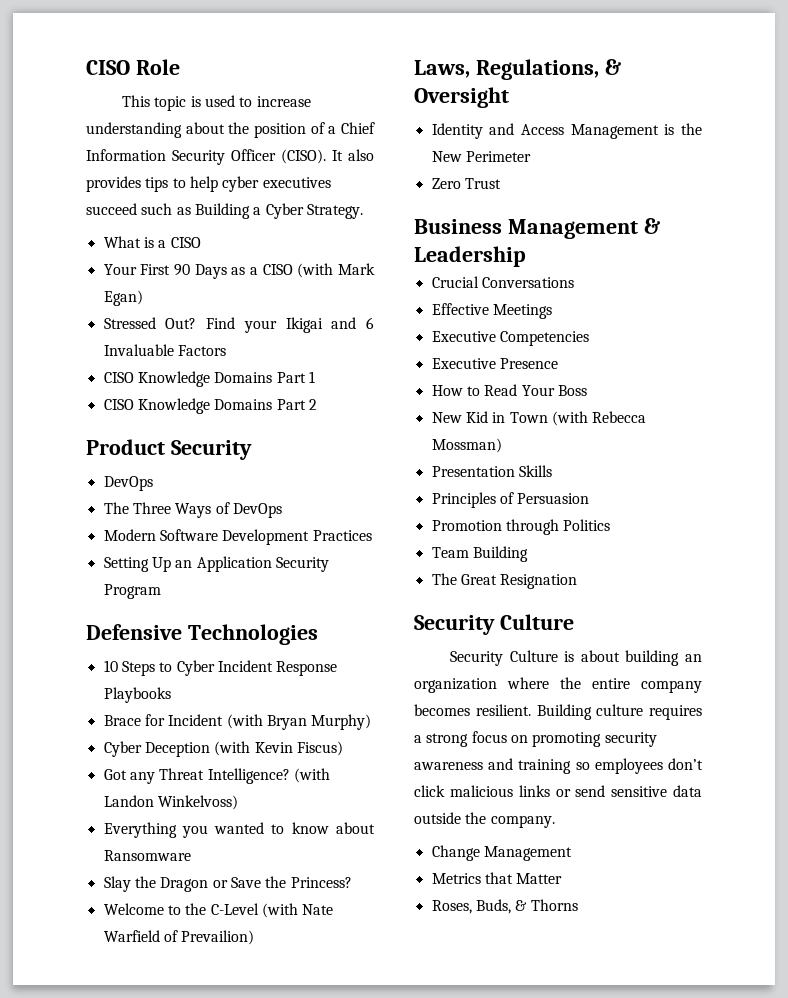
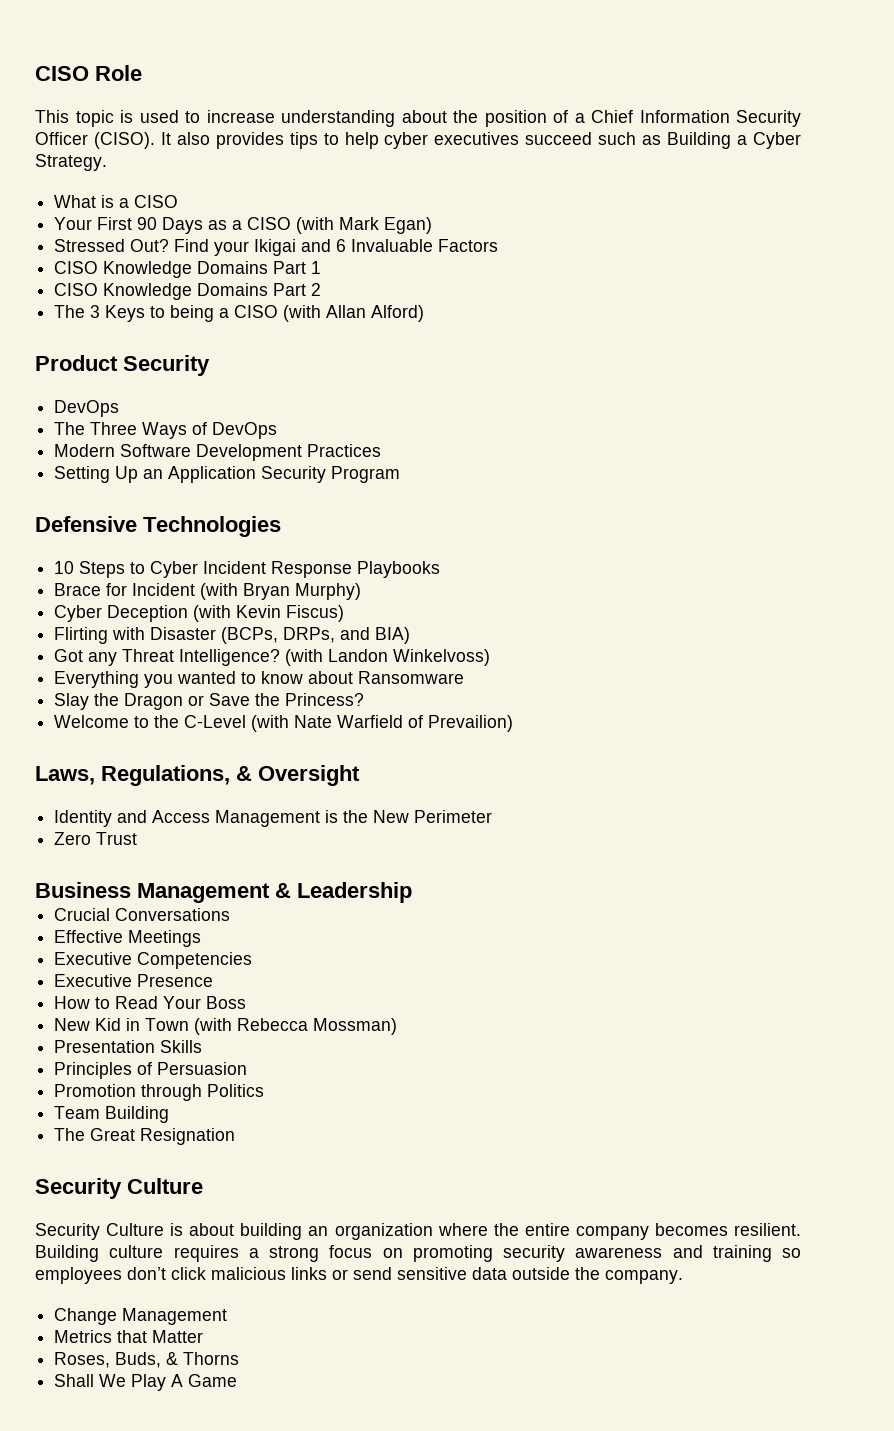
(317, 404) none -> [54,305,425,322] // The 3 Keys to being a CISO (with Allan Alford)
(343, 748) none -> [54,627,411,644] // Flirting with Disaster (BCPs, DRPs, and BIA)
(578, 905) none -> [54,1374,238,1391] // Shall We Play A Game

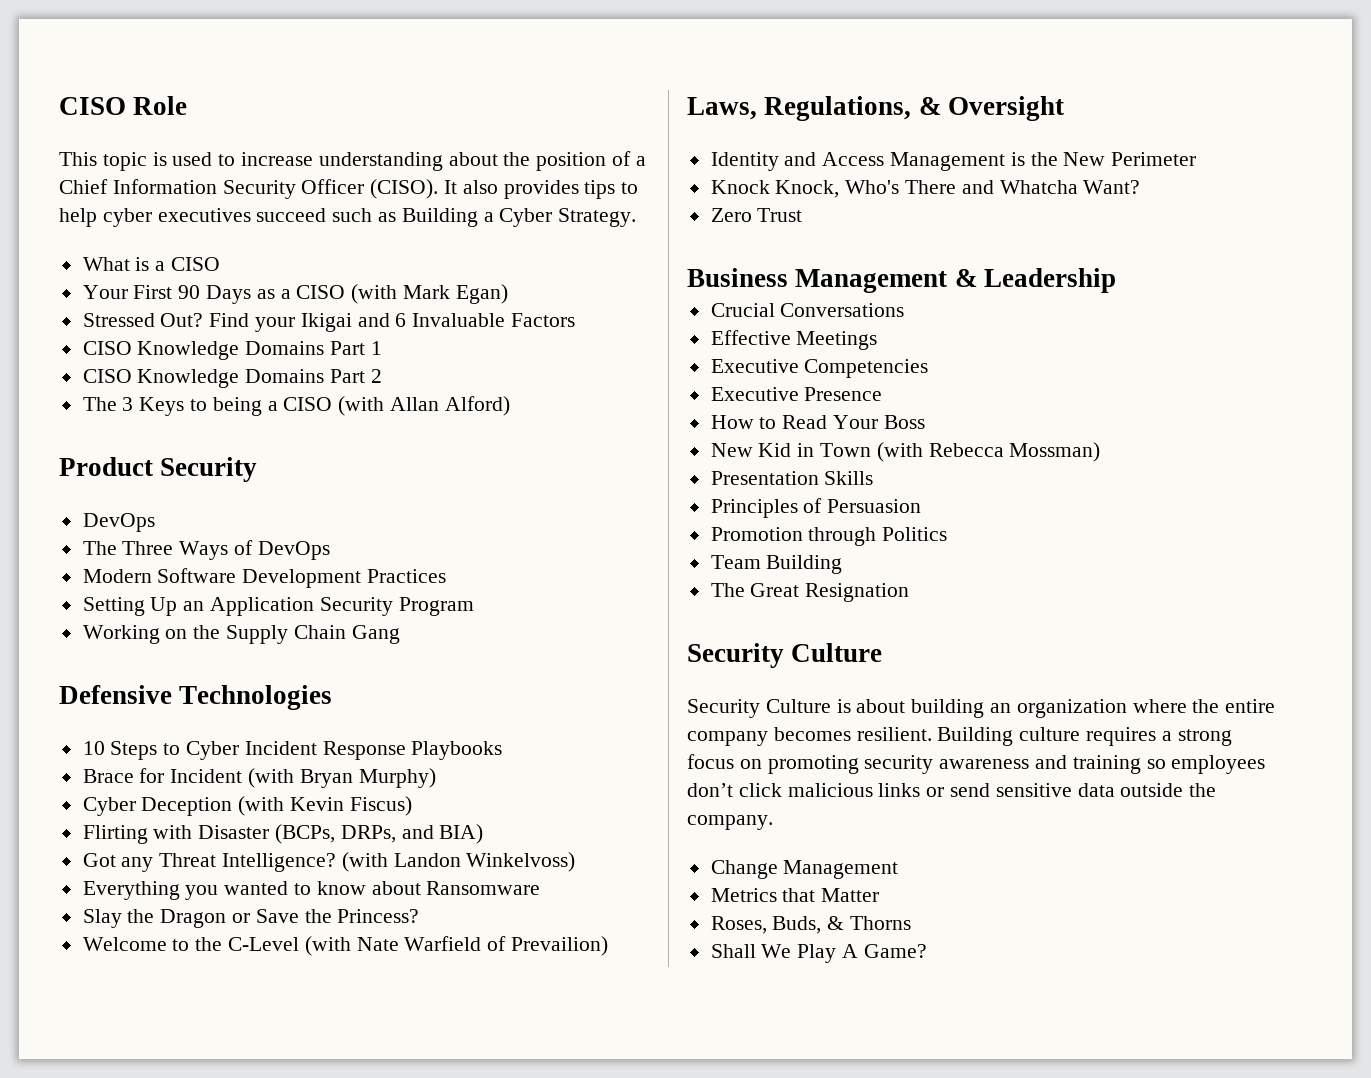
(401, 474) none -> [82,625,400,644] // Working on the Supply Chain Gang
(493, 816) none -> [710,180,1141,198] // Knock Knock, Who's There and Whatcha Want?
[188,1374,238,1387] Game -> [863,944,927,958] Game?

